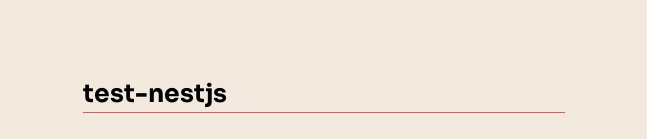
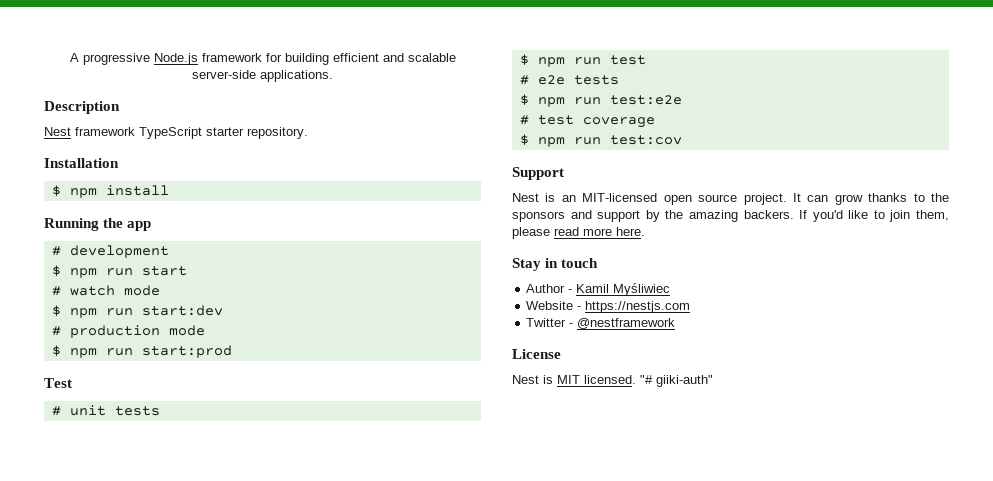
[83,82,227,108] test-nestjs -> [69,53,456,65] [192,70,333,82] [44,101,120,114] [44,127,308,139] [44,158,119,168] [51,185,169,198] [44,218,152,231] [51,245,169,258] [51,265,187,278] [51,285,160,296] [51,305,223,318] [51,325,205,338] [51,345,232,358] [44,378,72,388] [51,405,160,416] [519,54,646,67] [519,75,619,85] [519,94,682,107] [519,115,655,128] [519,134,682,147] [512,167,564,180] [512,193,950,205] [512,210,949,222] [512,227,645,239] [512,258,599,271] [526,283,671,296] [526,301,691,313] [526,318,676,329] [512,349,561,359] [512,375,713,387] A progressive Node.js framework for building efficient and scalable server-side applications. // Description // Nest framework TypeScript starter repository. // Installation // $ npm install // Running the app // # development // $ npm run start // # watch mode // $ npm run start:dev // # production mode // $ npm run start:prod // Test // # unit tests // $ npm run test // # e2e tests // $ npm run test:e2e // # test coverage // $ npm run test:cov // Support // Nest is an MIT-licensed open source project. It can grow thanks to the sponsors and support by the amazing backers. If you'd like to join them, please read more here. // Stay in touch // Author - Kamil Myśliwiec // Website - https://nestjs.com // Twitter - @nestframework // License // Nest is MIT licensed. "# giiki-auth"

